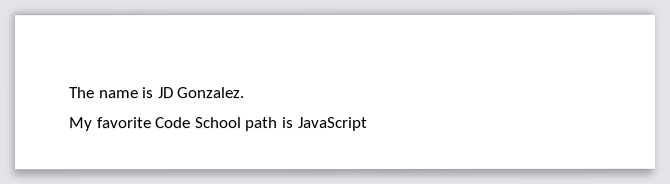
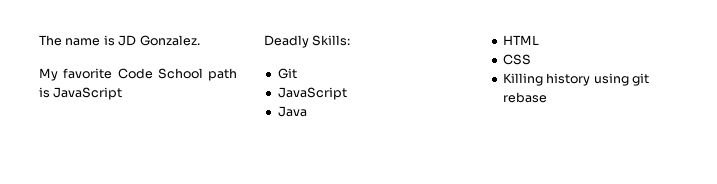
(368, 124) none -> [264,35,351,48] [277,68,297,79] [277,87,347,100] [277,106,307,117] [502,35,539,45] [502,54,531,65] [502,73,649,86] [502,92,547,103] // Deadly Skills: // Git // JavaScript // Java // HTML // CSS // Killing history using git rebase

